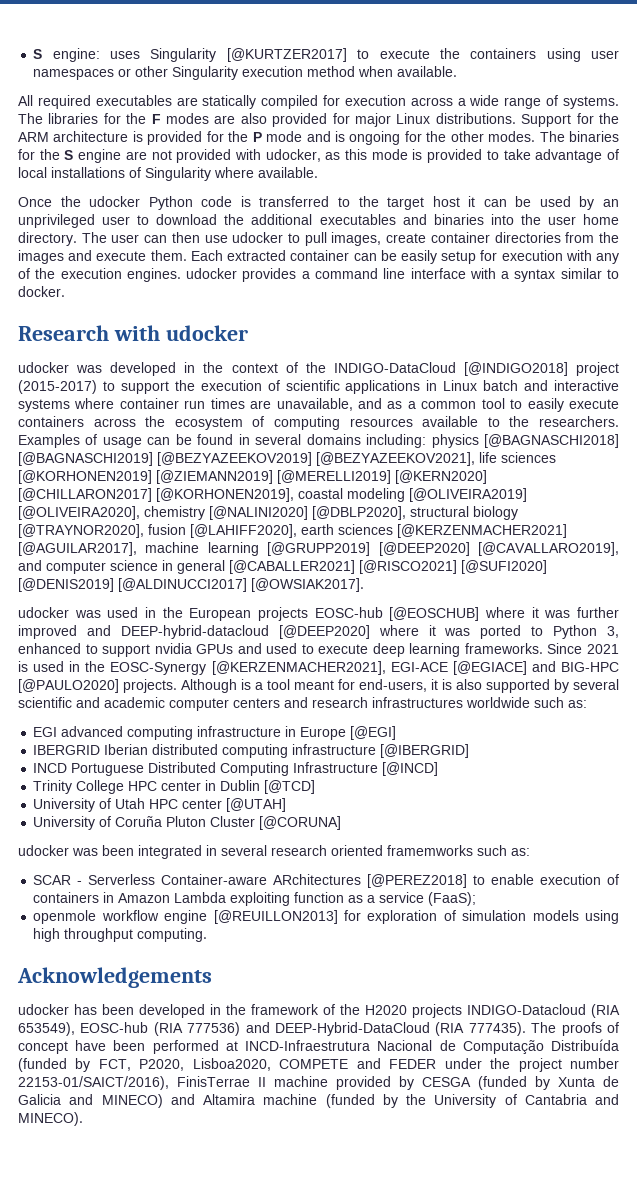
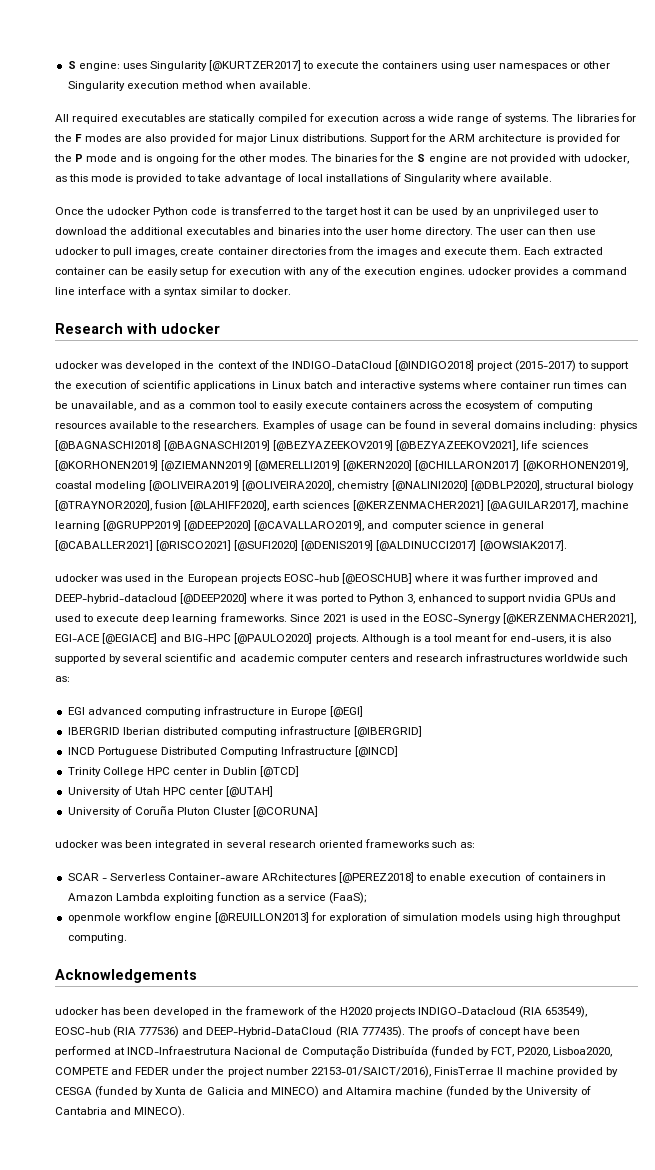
[250,400,272,409] are -> [606,383,627,389] [55,401,68,409] can be
[387,845,473,856] framemworks -> [364,839,429,848] frameworks

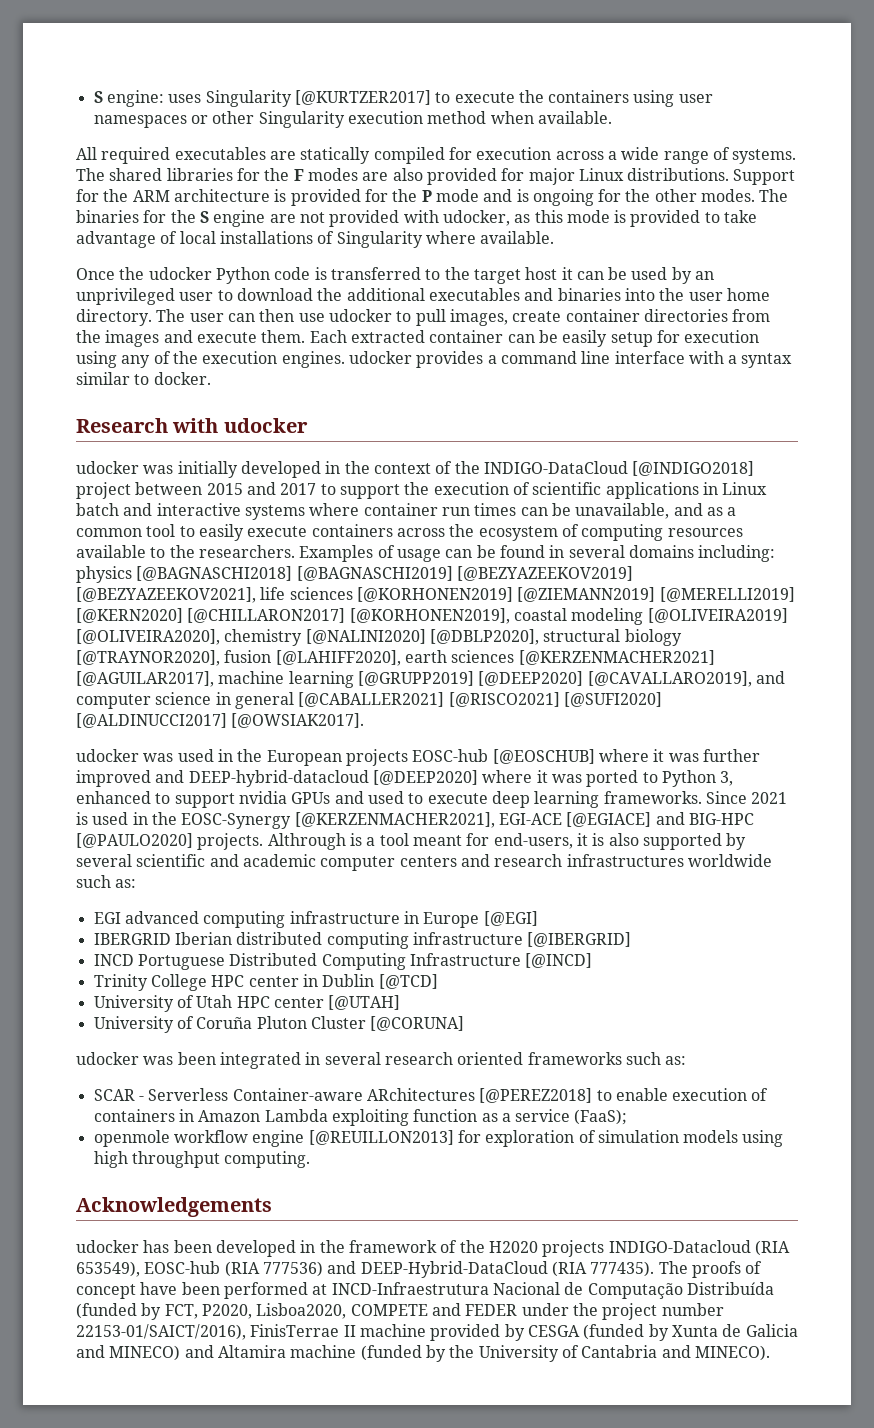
(574, 118) none -> [109,168,163,181] shared
[283,267,306,275] with -> [76,351,117,368] using
(123, 366) none -> [177,461,238,478] initially
[515,360,577,372] (2015-2017) -> [135,482,317,495] between 2015 and 2017
[301,540,374,551] [@DENIS2019] -> (662, 699) none
[361,634,410,644] Although -> [267,833,346,850] Althrough

